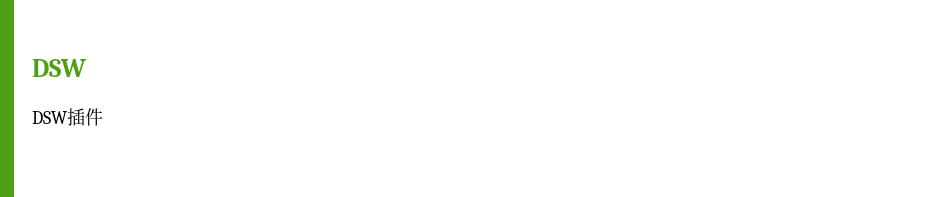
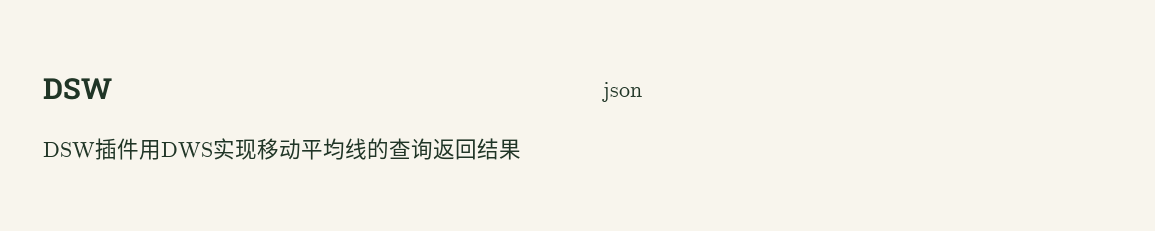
(103, 117) none -> [139,138,521,160] [602,82,642,102] 用DWS实现移动平均线的查询返回结果json

